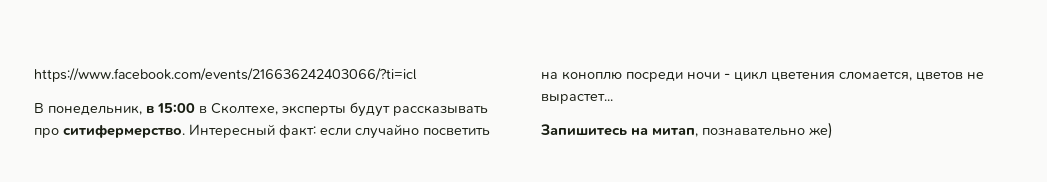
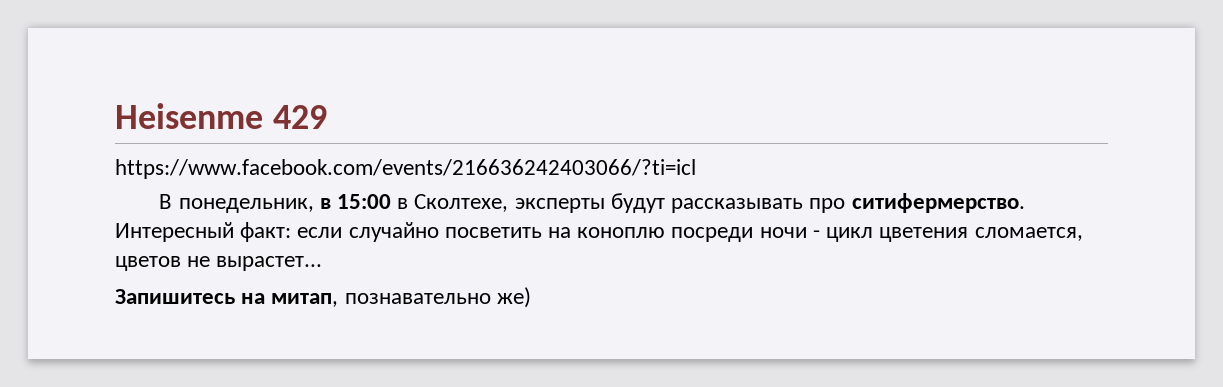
(34, 75) none -> [115,103,327,129] Heisenme 429 //

